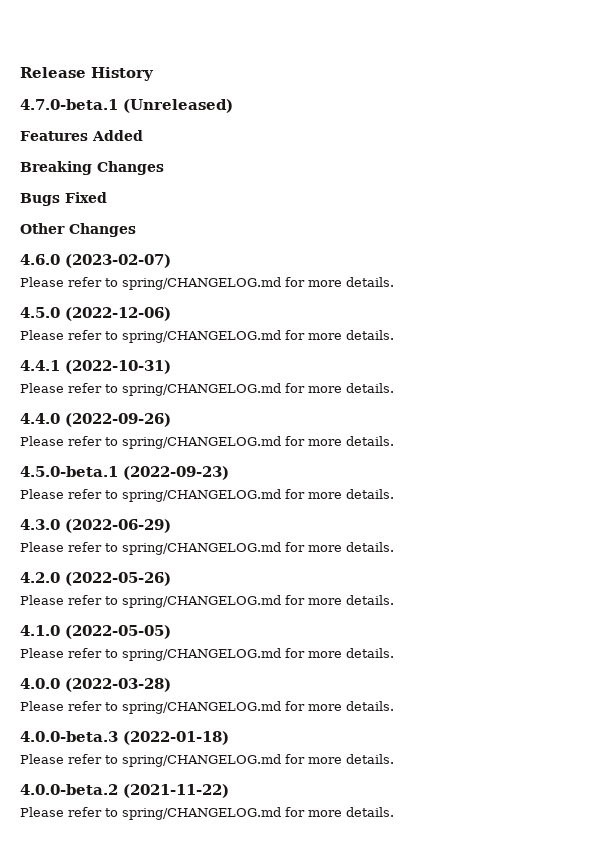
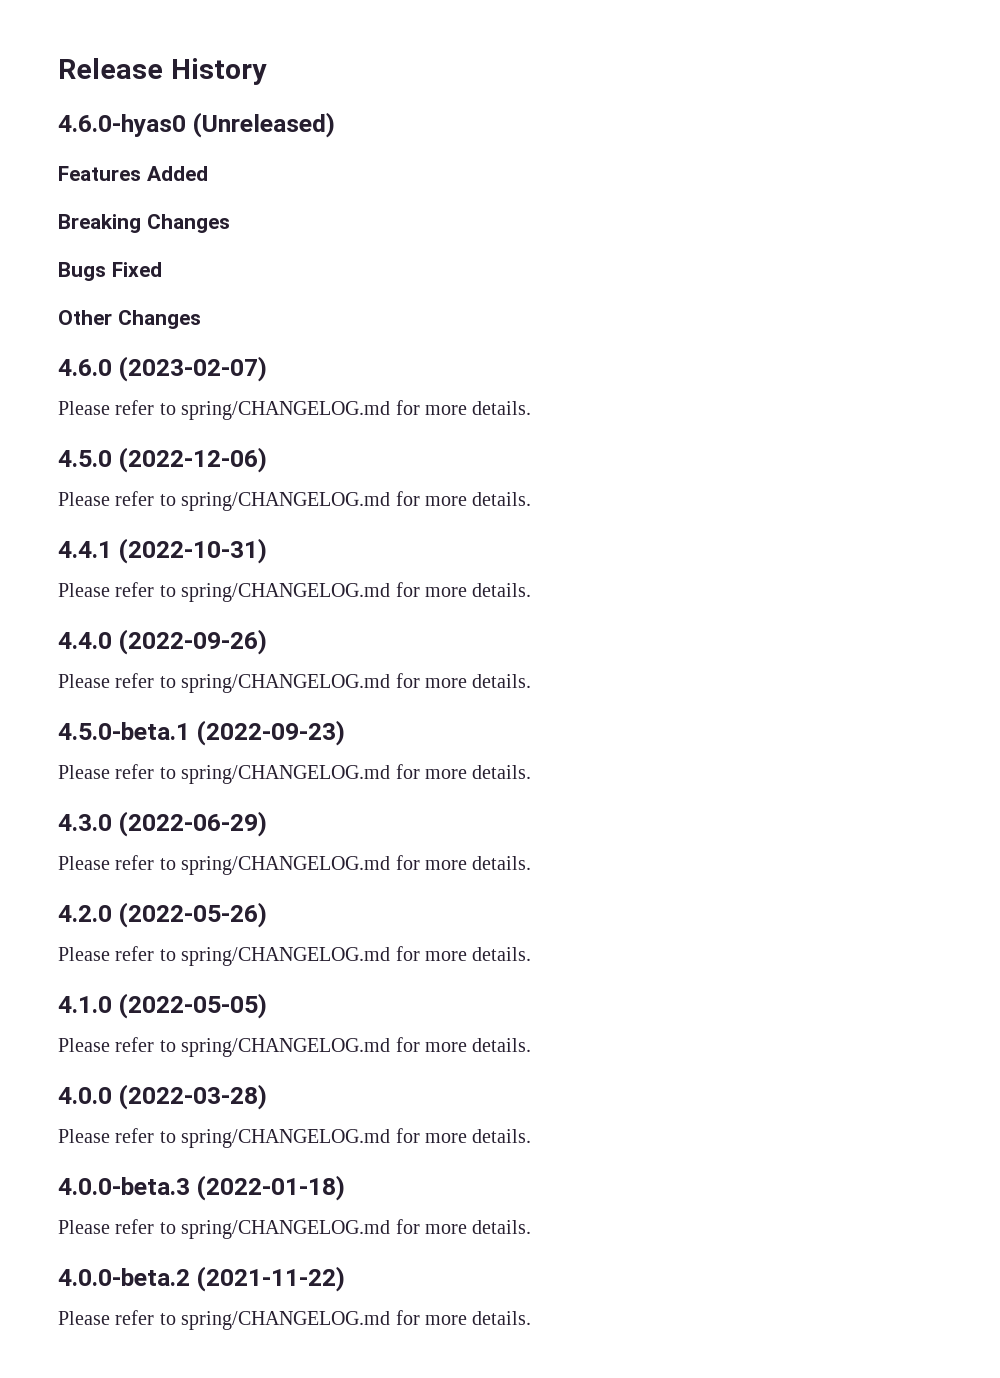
[20,99,118,110] 4.7.0-beta.1 -> [58,114,186,137] 4.6.0-hyas0

